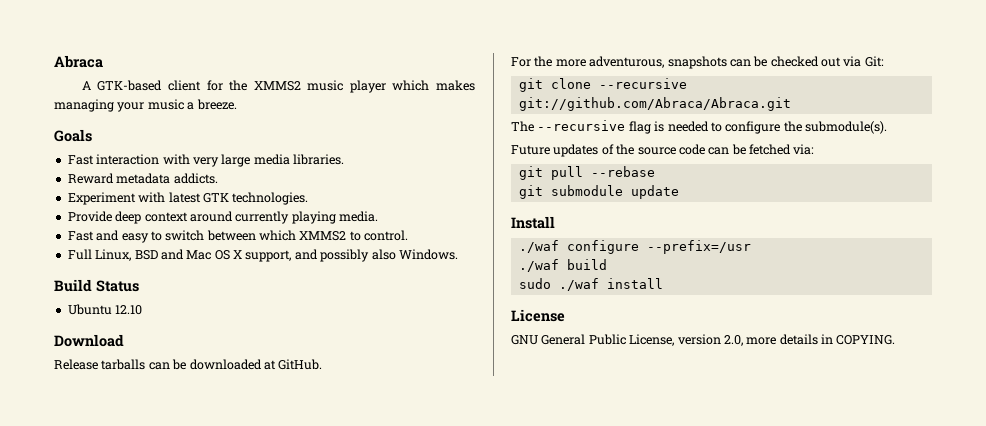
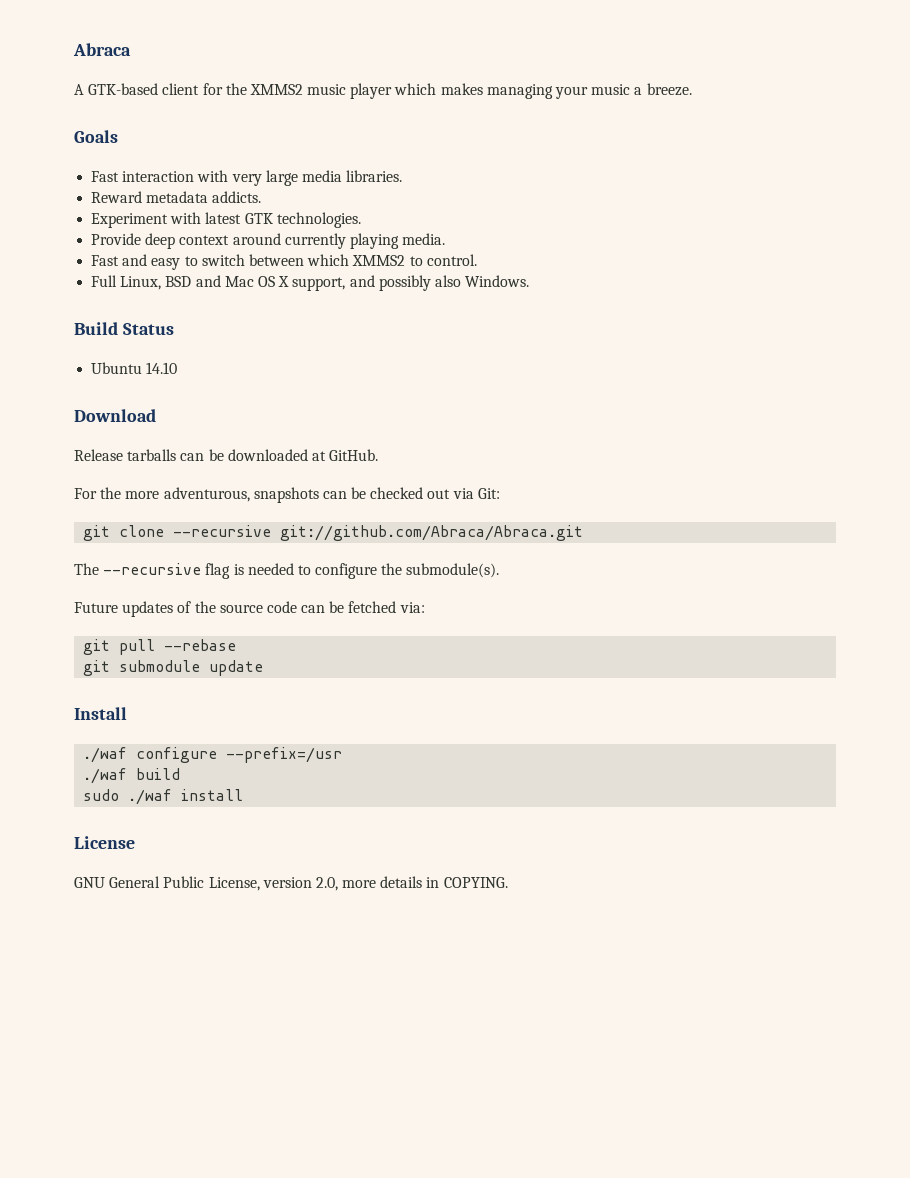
[115,305,143,315] 12.10 -> [146,362,178,374] 14.10

